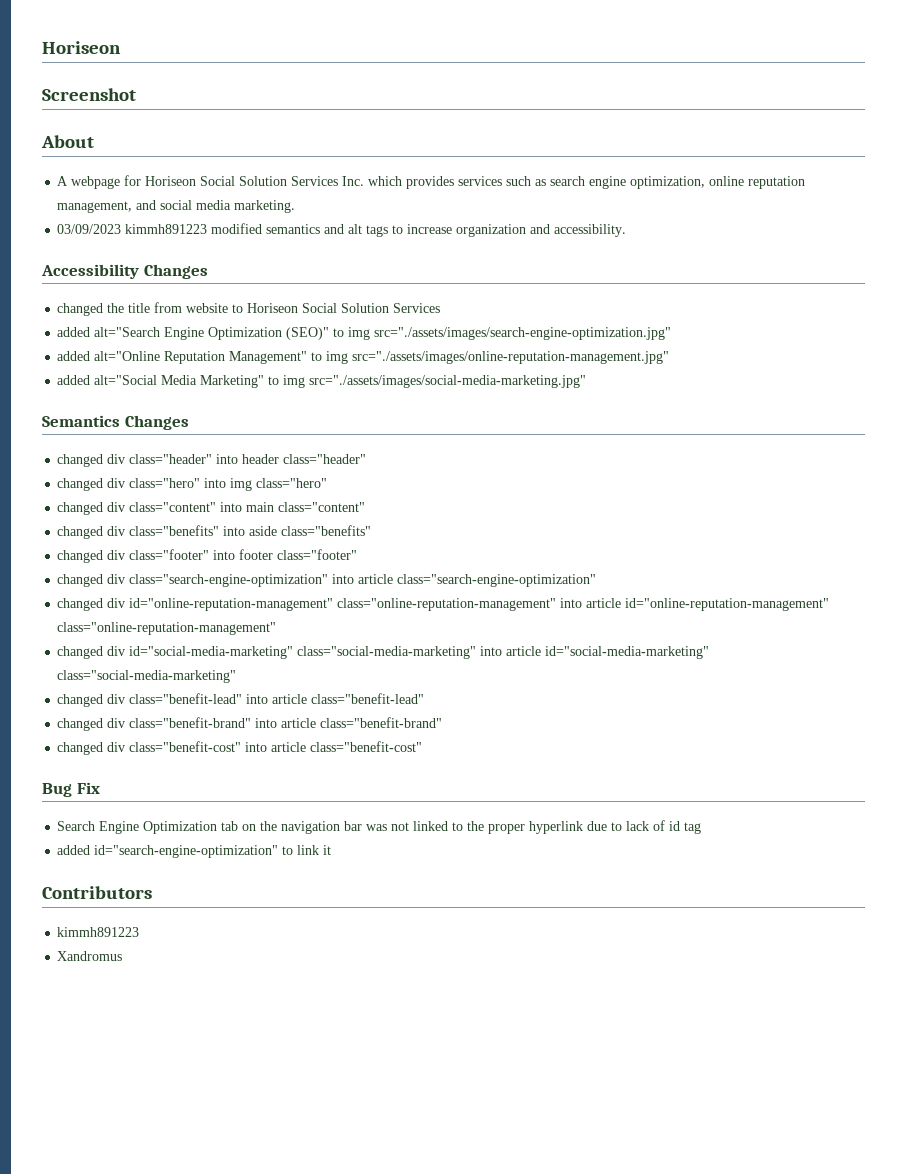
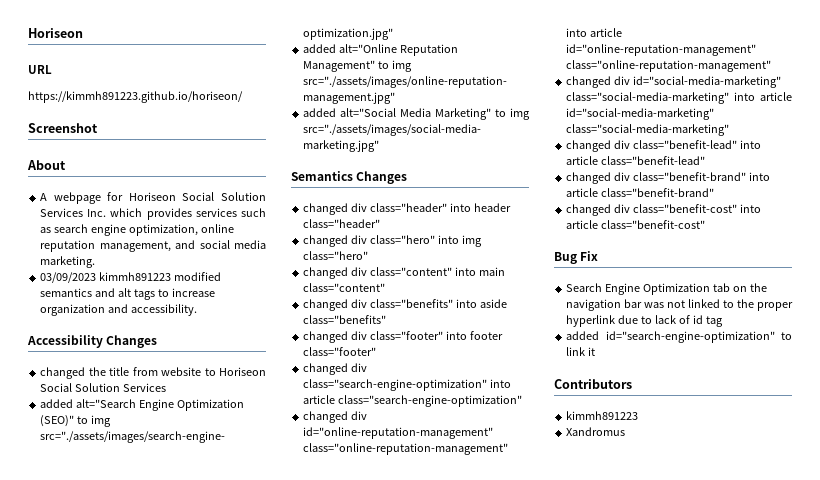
[42,41,121,54] Horiseon -> [28,28,83,38] [28,65,52,74] [28,91,243,103] Horiseon // URL // https://kimmh891223.github.io/horiseon/

